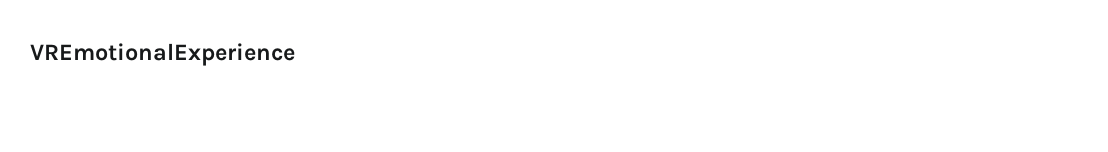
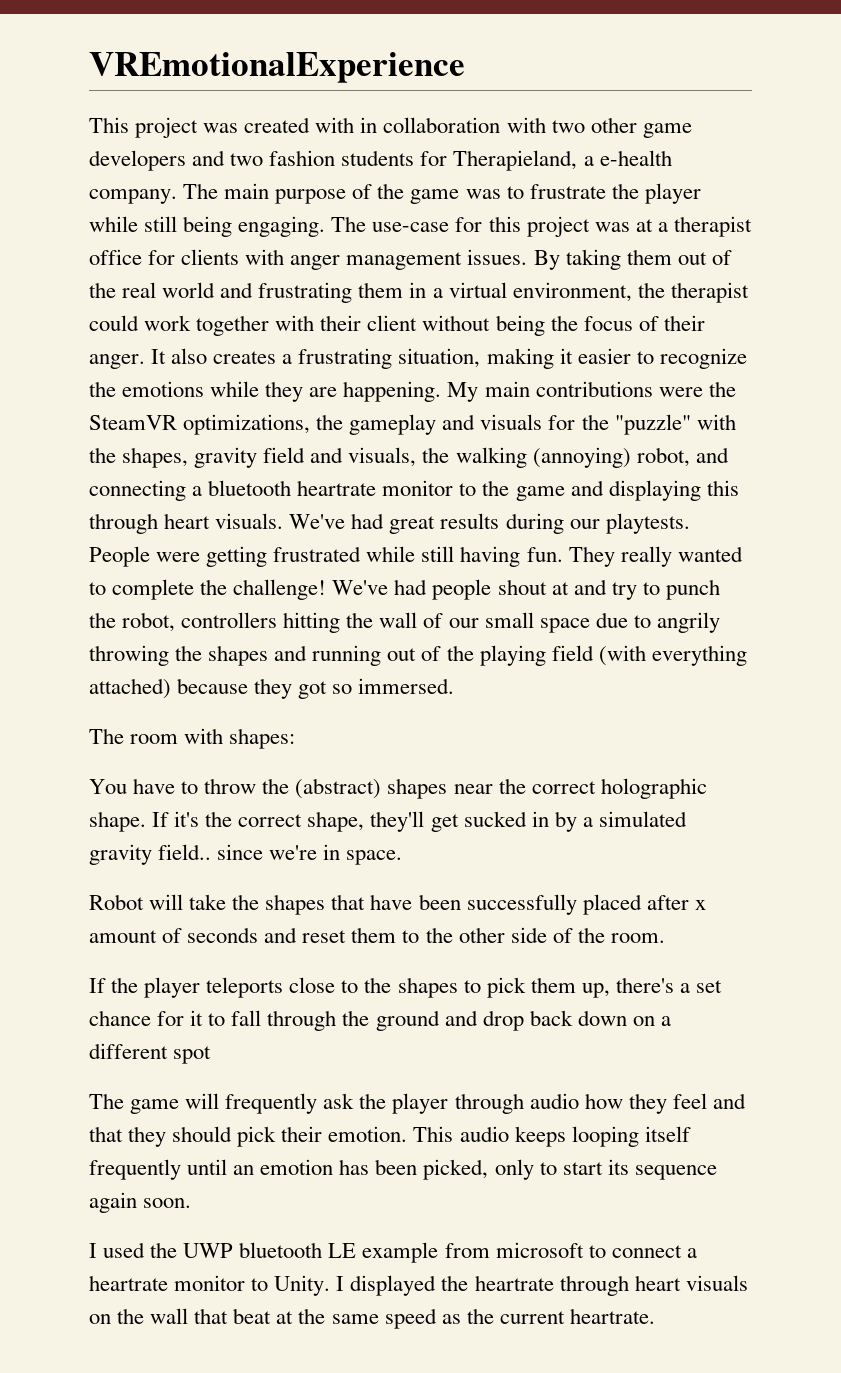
(295, 54) none -> [89,117,692,138] [89,150,672,171] [89,183,701,204] [89,216,752,237] [89,249,732,270] [89,282,749,303] [89,315,705,336] [89,348,747,369] [89,381,736,402] [89,414,736,435] [89,447,729,468] [89,480,739,501] [89,513,690,534] [89,546,743,567] [89,579,720,600] [89,612,720,633] [89,645,747,666] [89,678,455,699] [89,728,296,749] [89,778,707,799] [89,811,687,832] [89,844,403,865] [89,894,706,915] [89,927,665,943] [89,977,723,998] [89,1010,671,1031] [89,1043,212,1064] [89,1093,746,1114] [89,1126,691,1147] [89,1159,717,1180] [89,1192,192,1213] [89,1242,697,1263] [89,1275,748,1296] [89,1308,655,1329] // This project was created with in collaboration with two other game developers and two fashion students for Therapieland, a e-health company. The main purpose of the game was to frustrate the player while still being engaging. The use-case for this project was at a therapist office for clients with anger management issues. By taking them out of the real world and frustrating them in a virtual environment, the therapist could work together with their client without being the focus of their anger. It also creates a frustrating situation, making it easier to recognize the emotions while they are happening. My main contributions were the SteamVR optimizations, the gameplay and visuals for the "puzzle" with the shapes, gravity field and visuals, the walking (annoying) robot, and connecting a bluetooth heartrate monitor to the game and displaying this through heart visuals. We've had great results during our playtests. People were getting frustrated while still having fun. They really wanted to complete the challenge! We've had people shout at and try to punch the robot, controllers hitting the wall of our small space due to angrily throwing the shapes and running out of the playing field (with everything attached) because they got so immersed. // The room with shapes: // You have to throw the (abstract) shapes near the correct holographic shape. If it's the correct shape, they'll get sucked in by a simulated gravity field.. since we're in space. // Robot will take the shapes that have been successfully placed after x amount of seconds and reset them to the other side of the room. // If the player teleports close to the shapes to pick them up, there's a set chance for it to fall through the ground and drop back down on a different spot // The game will frequently ask the player through audio how they feel and that they should pick their emotion. This audio keeps looping itself frequently until an emotion has been picked, only to start its sequence again soon. // I used the UWP bluetooth LE example from microsoft to connect a heartrate monitor to Unity. I displayed the heartrate through heart visuals on the wall that beat at the same speed as the current heartrate.

